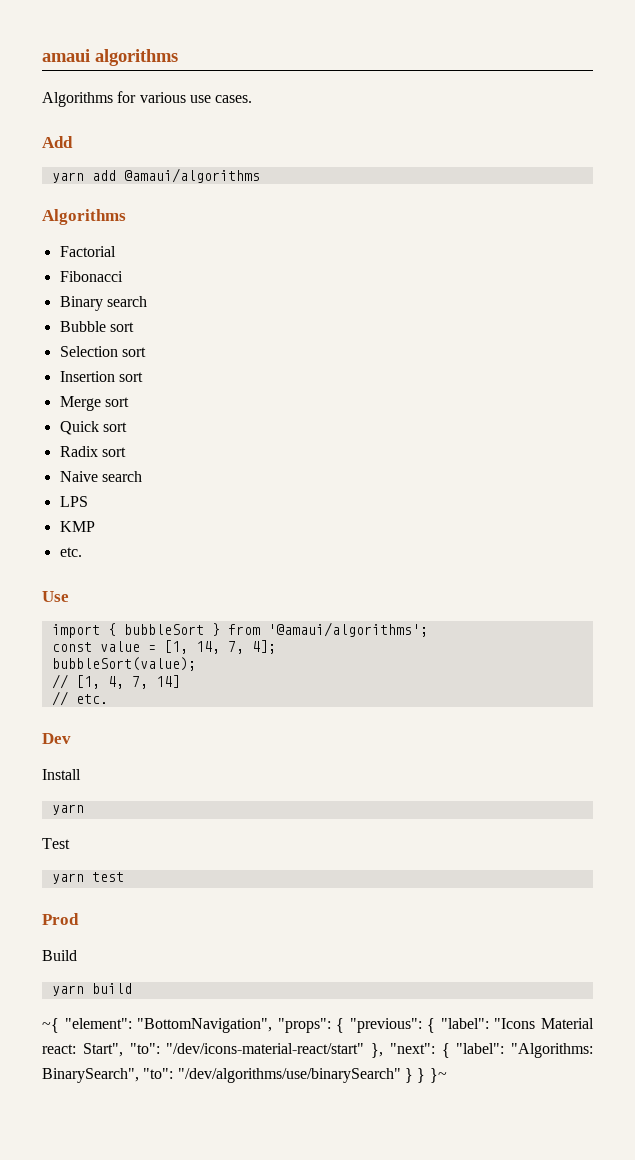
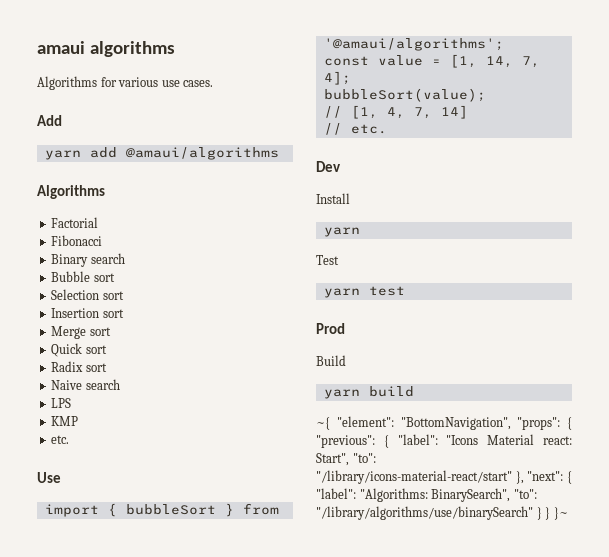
[166,1043,365,1054] "/dev/icons-material-react/start" -> [316,470,512,484] "/library/icons-material-react/start"
[177,1068,401,1083] "/dev/algorithms/use/binarySearch" -> [316,506,533,520] "/library/algorithms/use/binarySearch"

